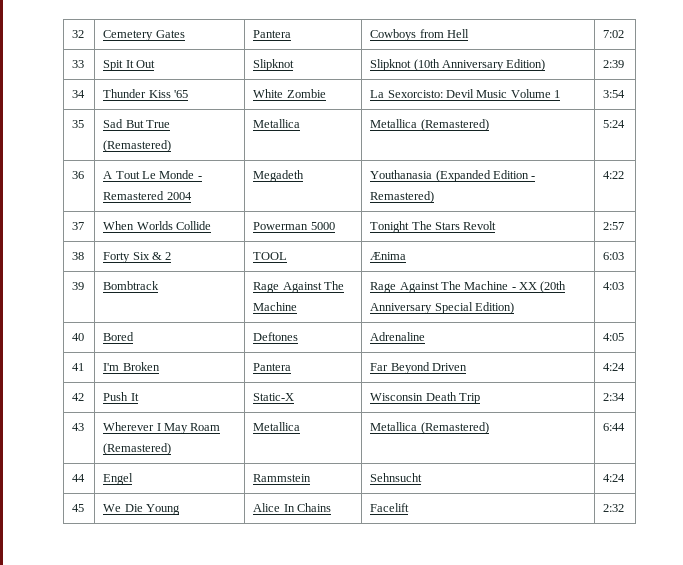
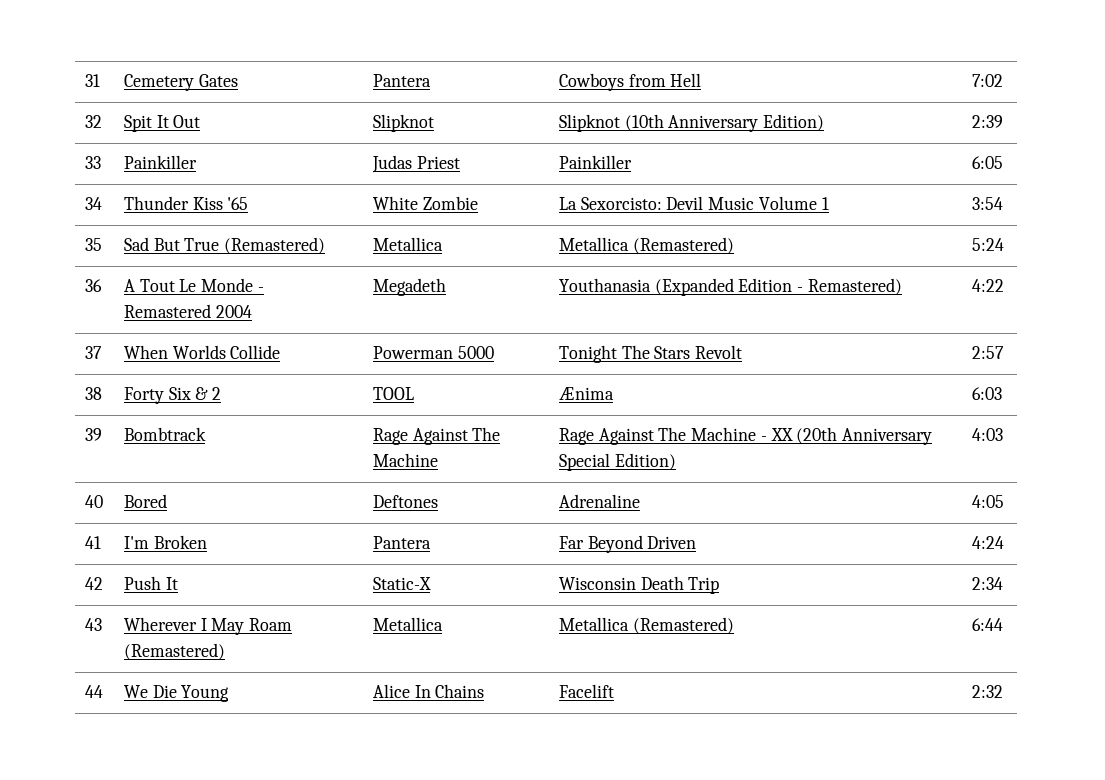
[72,30,85,38] 32 -> [85,74,101,87] 31
[72,60,85,68] 33 -> [85,115,103,128] 32
(625, 64) none -> [85,156,102,169] [124,155,198,169] [372,155,460,173] [559,155,633,169] [972,156,1004,169] // 33 | Painkiller | Judas Priest | Painkiller | 6:05
[103,473,134,485] [253,474,312,482] [370,473,423,482] [603,474,626,482] [72,504,85,512] | Engel | Rammstein | Sehnsucht | 4:24 // 45 -> (104, 691) none

